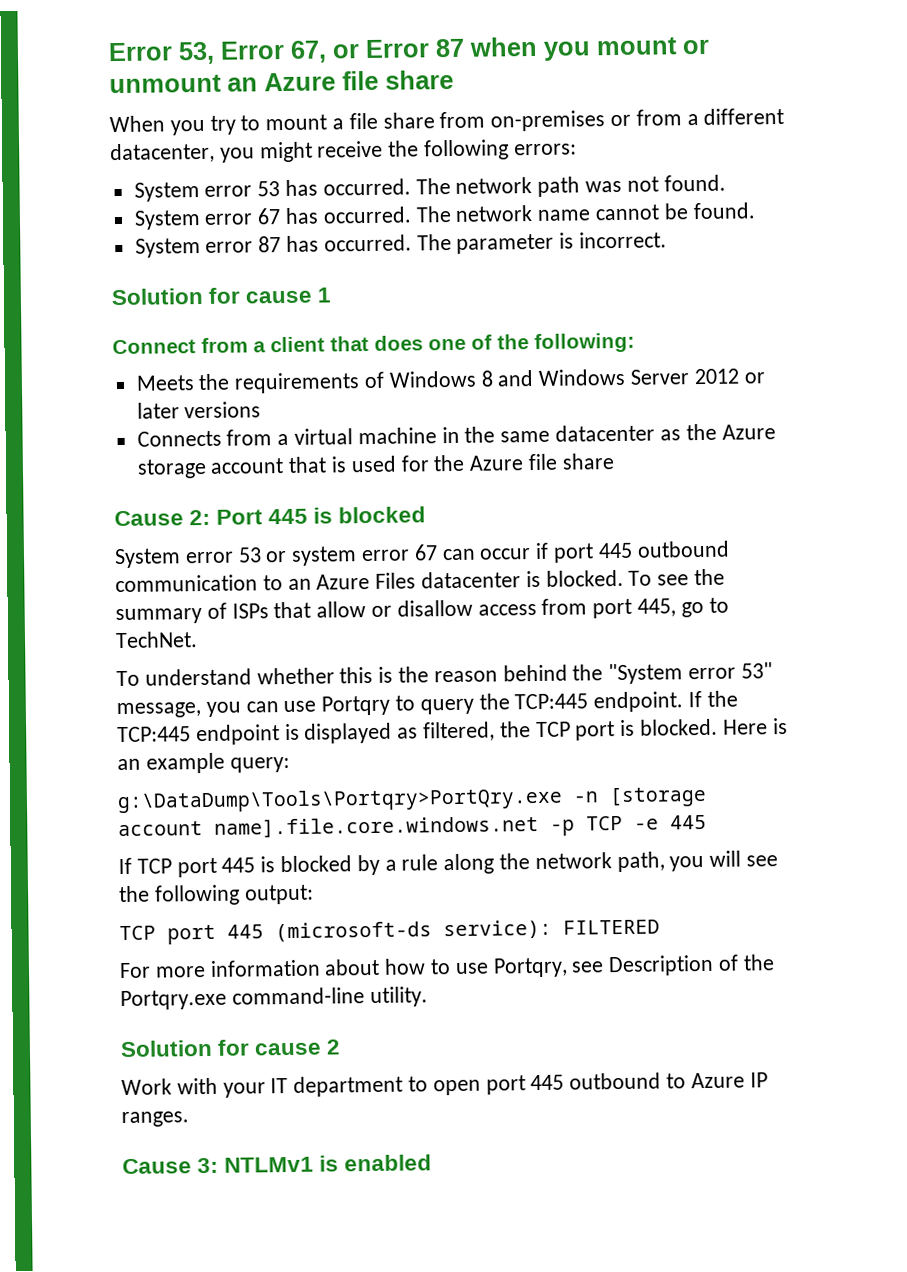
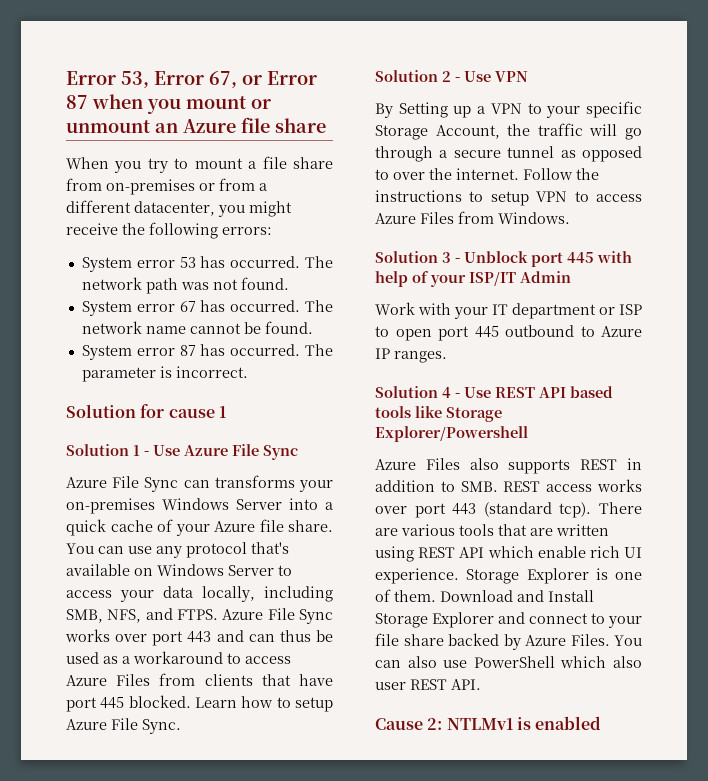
[112,332,635,355] [135,368,765,394] [136,401,262,419] [136,423,776,447] [136,453,615,479] [114,506,427,527] [114,540,730,569] [115,568,726,593] [115,597,729,625] [115,631,198,649] [116,662,773,687] [116,690,738,719] [117,717,788,746] [117,752,290,774] [117,786,707,814] [118,814,707,838] [118,850,779,878] [118,884,314,906] [119,919,660,945] [119,954,775,979] [120,986,428,1011] [120,1039,342,1058] Connect from a client that does one of the following: // Meets the requirements of Windows 8 and Windows Server 2012 or later versions // Connects from a virtual machine in the same datacenter as the Azure storage account that is used for the Azure file share // Cause 2: Port 445 is blocked // System error 53 or system error 67 can occur if port 445 outbound communication to an Azure Files datacenter is blocked. To see the summary of ISPs that allow or disallow access from port 445, go to TechNet. // To understand whether this is the reason behind the "System error 53" message, you can use Portqry to query the TCP:445 endpoint. If the TCP:445 endpoint is displayed as filtered, the TCP port is blocked. Here is an example query: // g:\DataDump\Tools\Portqry>PortQry.exe -n [storage account name].file.core.windows.net -p TCP -e 445 // If TCP port 445 is blocked by a rule along the network path, you will see the following output: // TCP port 445 (microsoft-ds service): FILTERED // For more information about how to use Portqry, see Description of the Portqry.exe command-line utility. // Solution for cause 2 -> [66,444,298,460] [66,475,333,492] [66,498,333,514] [66,519,333,536] [66,542,289,558] [66,564,292,576] [66,586,333,602] [66,608,333,624] [65,629,333,646] [66,651,291,664] [66,673,333,686] [66,695,333,712] [66,718,181,734] [375,70,528,82] [375,101,642,118] [375,123,642,140] [375,146,642,162] [375,168,599,180] [375,190,642,206] [375,211,570,224] [375,251,632,267] [375,271,571,287] Solution 1 - Use Azure File Sync // Azure File Sync can transforms your on-premises Windows Server into a quick cache of your Azure file share. You can use any protocol that's available on Windows Server to access your data locally, including SMB, NFS, and FTPS. Azure File Sync works over port 443 and can thus be used as a workaround to access Azure Files from clients that have port 445 blocked. Learn how to setup Azure File Sync. // Solution 2 - Use VPN // By Setting up a VPN to your specific Storage Account, the traffic will go through a secure tunnel as opposed to over the internet. Follow the instructions to setup VPN to access Azure Files from Windows. // Solution 3 - Unblock port 445 with help of your ISP/IT Admin
(404, 1086) none -> [599,304,642,315] or ISP
[122,1157,220,1175] // Cause 3: -> [375,386,613,398] [375,406,502,422] [375,426,528,442] [375,458,642,474] [375,479,642,492] [375,502,642,518] [375,524,609,536] [375,546,642,562] [375,568,642,584] [375,589,594,602] [375,612,642,628] [375,633,642,650] [375,656,642,668] [375,679,481,690] [375,718,443,730] // Solution 4 - Use REST API based tools like Storage Explorer/Powershell // Azure Files also supports REST in addition to SMB. REST access works over port 443 (standard tcp). There are various tools that are written using REST API which enable rich UI experience. Storage Explorer is one of them. Download and Install Storage Explorer and connect to your file share backed by Azure Files. You can also use PowerShell which also user REST API. // Cause 2:

